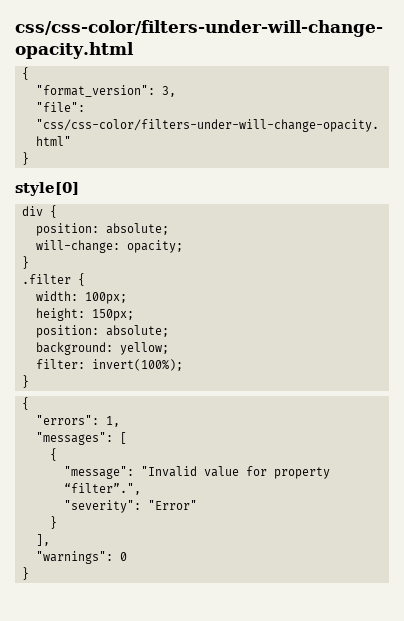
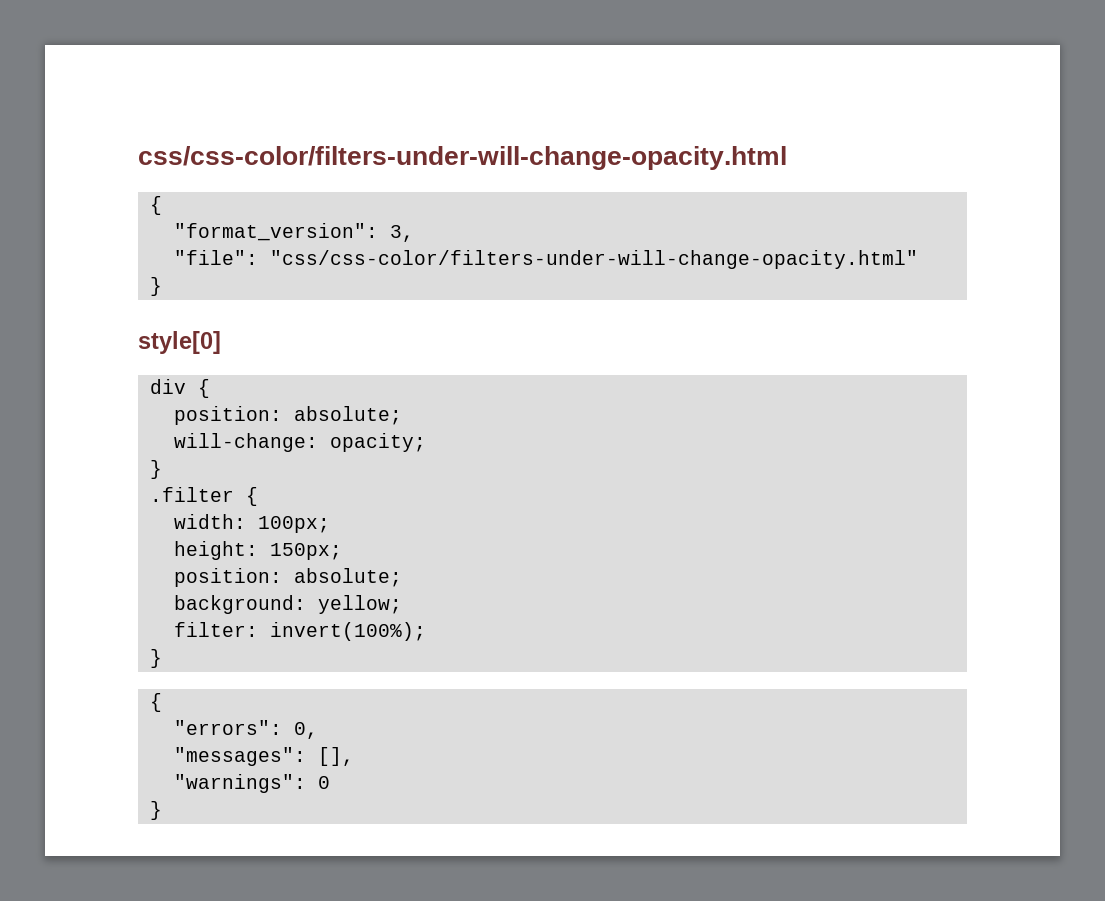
[105,416,120,427] 1, -> [294,722,318,739] 0,
[119,432,127,444] [49,448,57,461] [63,466,330,479] [63,483,141,495] [63,500,197,513] [49,516,57,529] [35,534,50,546] [ // { // "message": "Invalid value for property “filter”.", // "severity": "Error" // } // ], -> [318,747,354,766] [],

